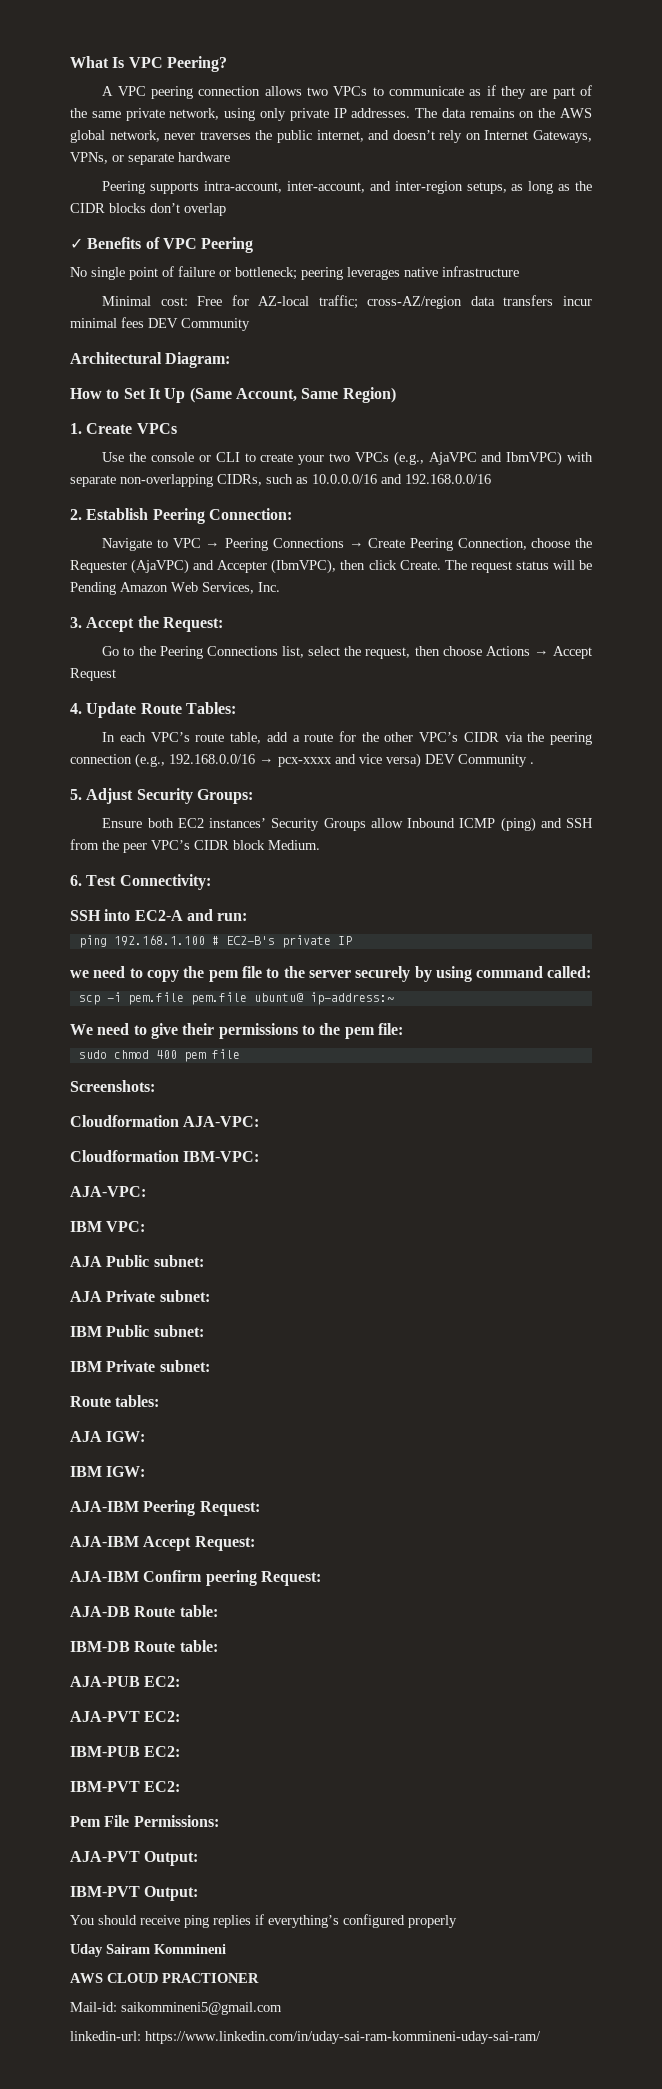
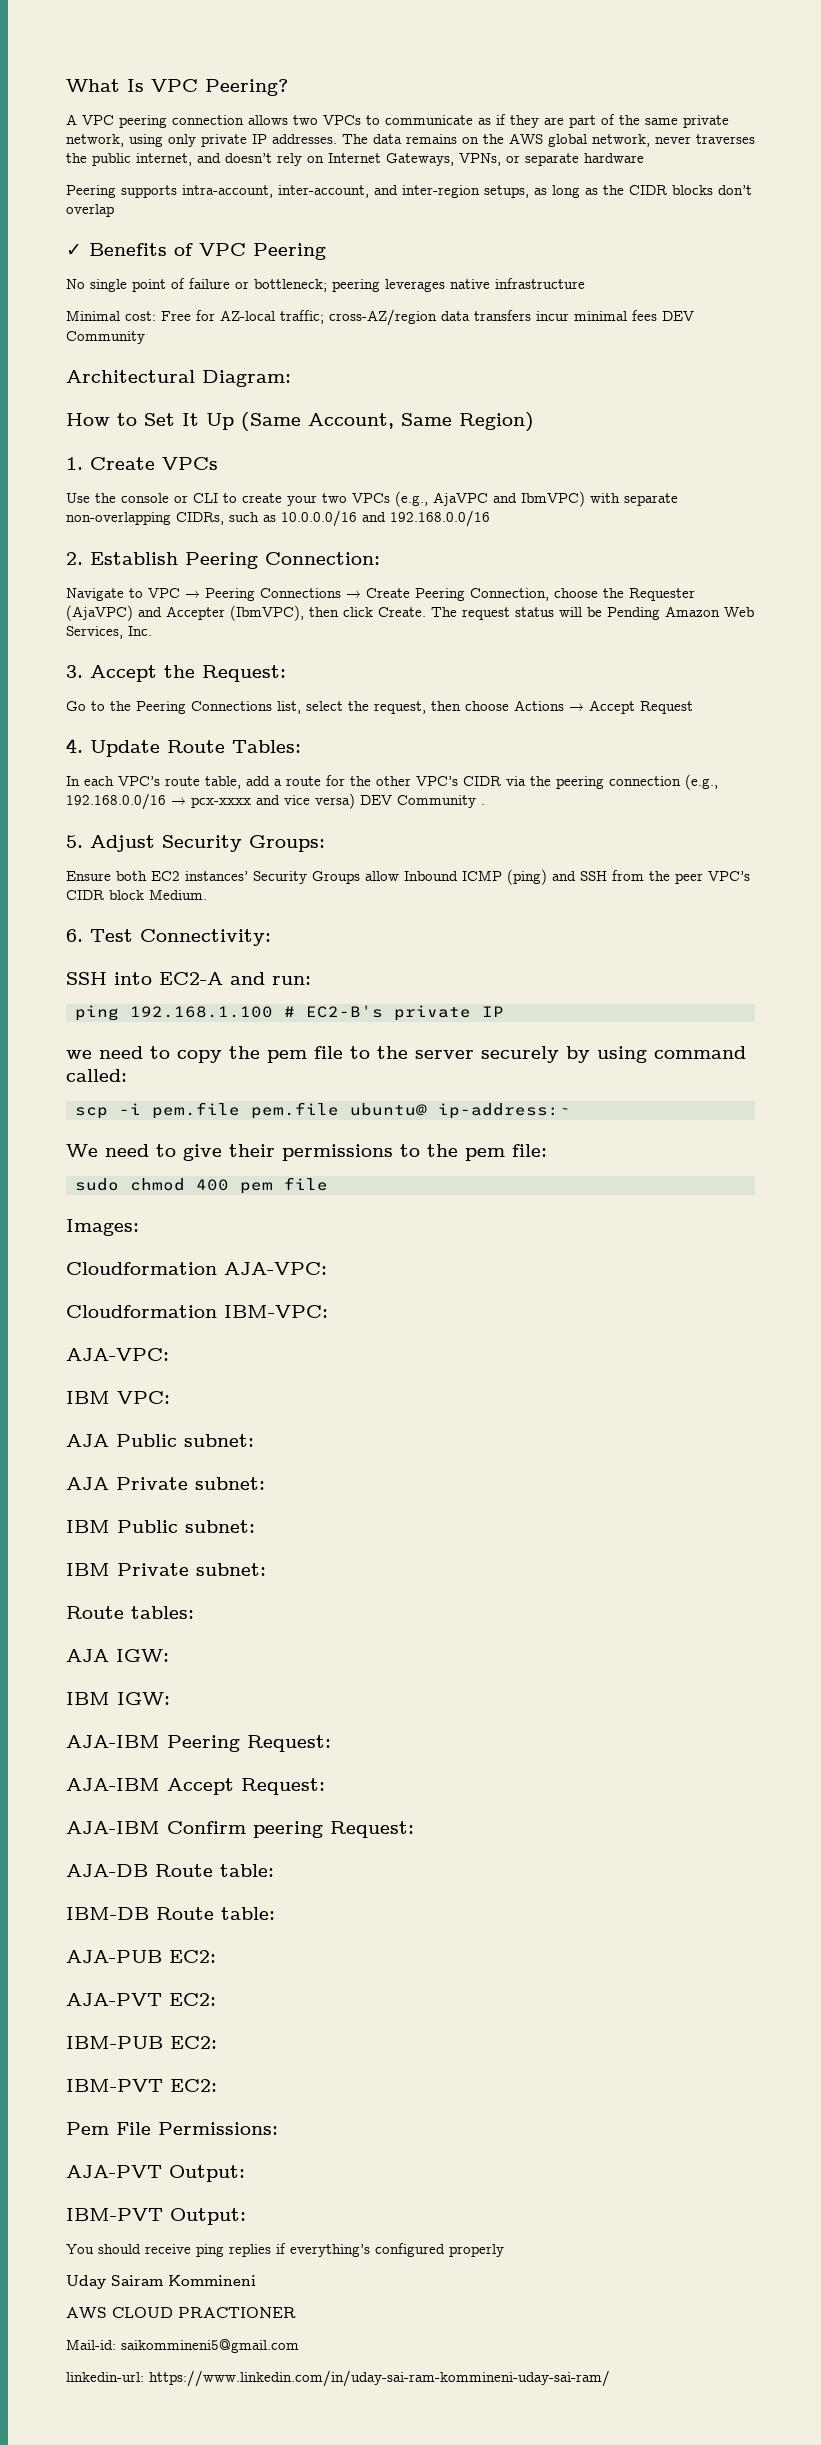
[70,1080,155,1092] Screenshots: -> [66,1219,139,1236] Images:

